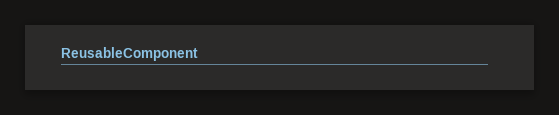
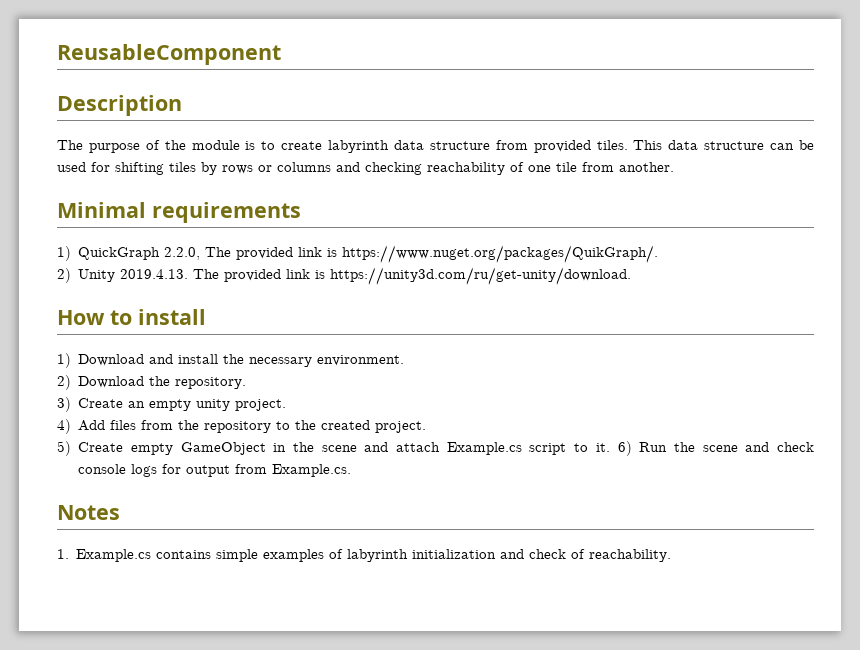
(198, 54) none -> [57,95,182,116] [57,140,815,153] [57,162,674,175] [57,202,301,223] [57,245,659,263] [57,267,632,285] [57,309,206,325] [57,353,405,368] [57,375,247,390] [57,397,287,412] [57,419,427,434] [57,441,815,456] [78,464,352,477] [57,505,120,520] [57,549,672,562] // Description // The purpose of the module is to create labyrinth data structure from provided tiles. This data structure can be used for shifting tiles by rows or columns and checking reachability of one tile from another. // Minimal requirements // 1) QuickGraph 2.2.0, The provided link is https://www.nuget.org/packages/QuikGraph/. // 2) Unity 2019.4.13. The provided link is https://unity3d.com/ru/get-unity/download. // How to install // 1) Download and install the necessary environment. // 2) Download the repository. // 3) Create an empty unity project. // 4) Add files from the repository to the created project. // 5) Create empty GameObject in the scene and attach Example.cs script to it. 6) Run the scene and check console logs for output from Example.cs. // Notes // 1. Example.cs contains simple examples of labyrinth initialization and check of reachability.

